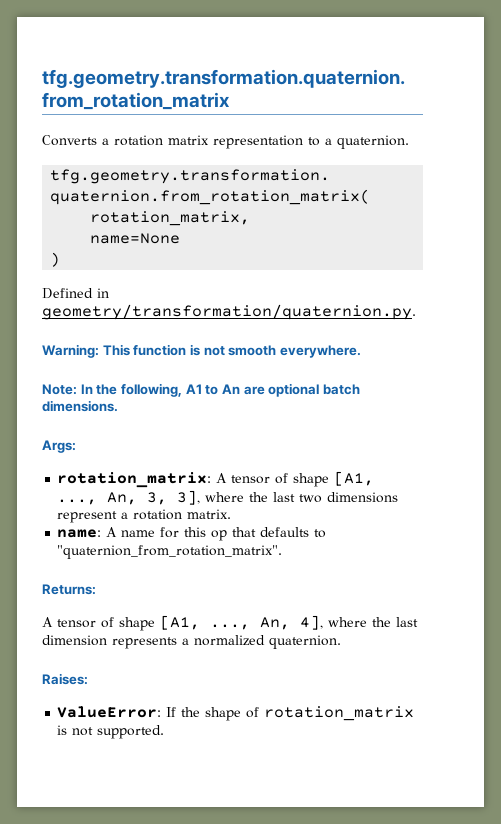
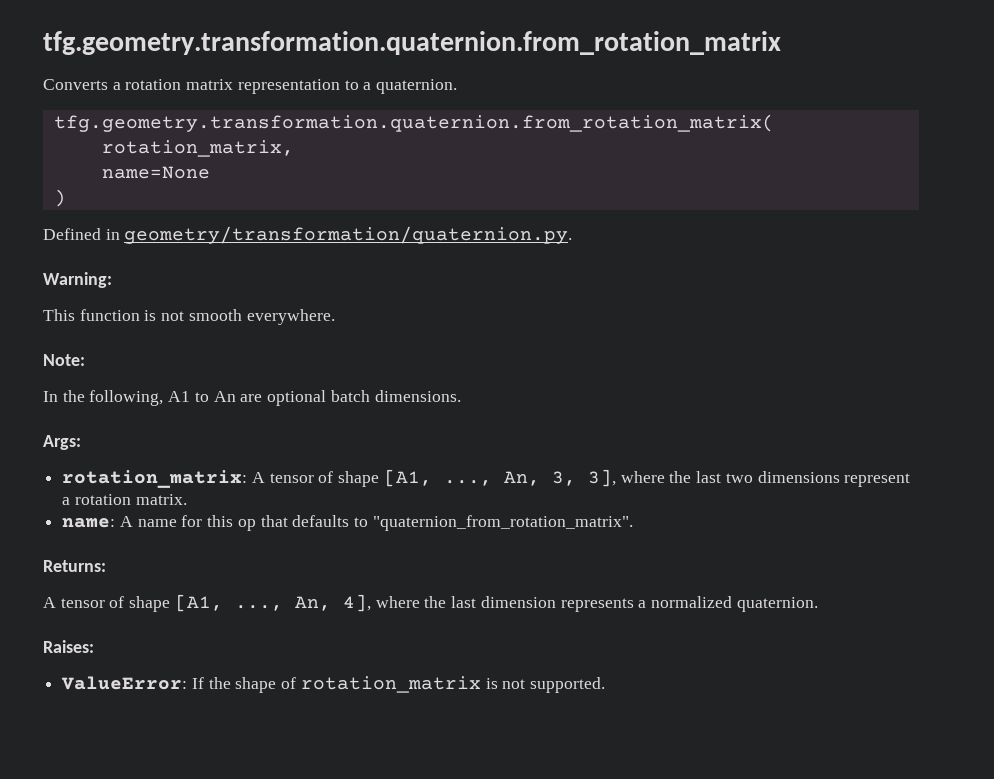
(99, 351) none -> (112, 280) //
(77, 389) none -> (85, 360) //

